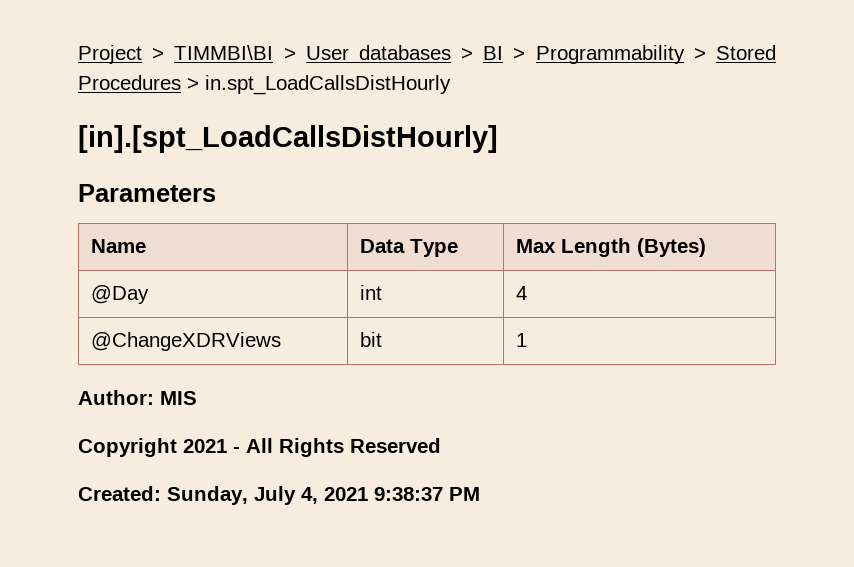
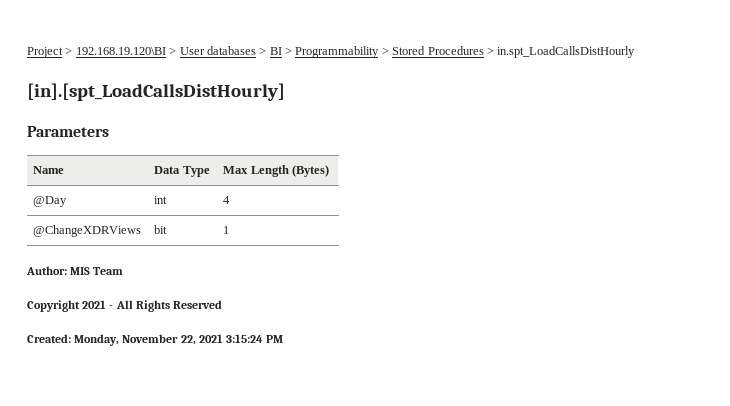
[174,45,274,60] TIMMBI\BI -> [75,47,166,55] 192.168.19.120\BI
(197, 398) none -> [93,267,124,275] Team
[167,486,443,505] Sunday, July 4, 2021 9:38:37 -> [74,334,264,346] Monday, November 22, 2021 3:15:24

